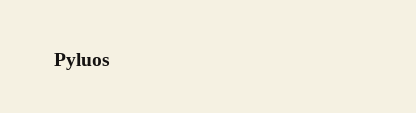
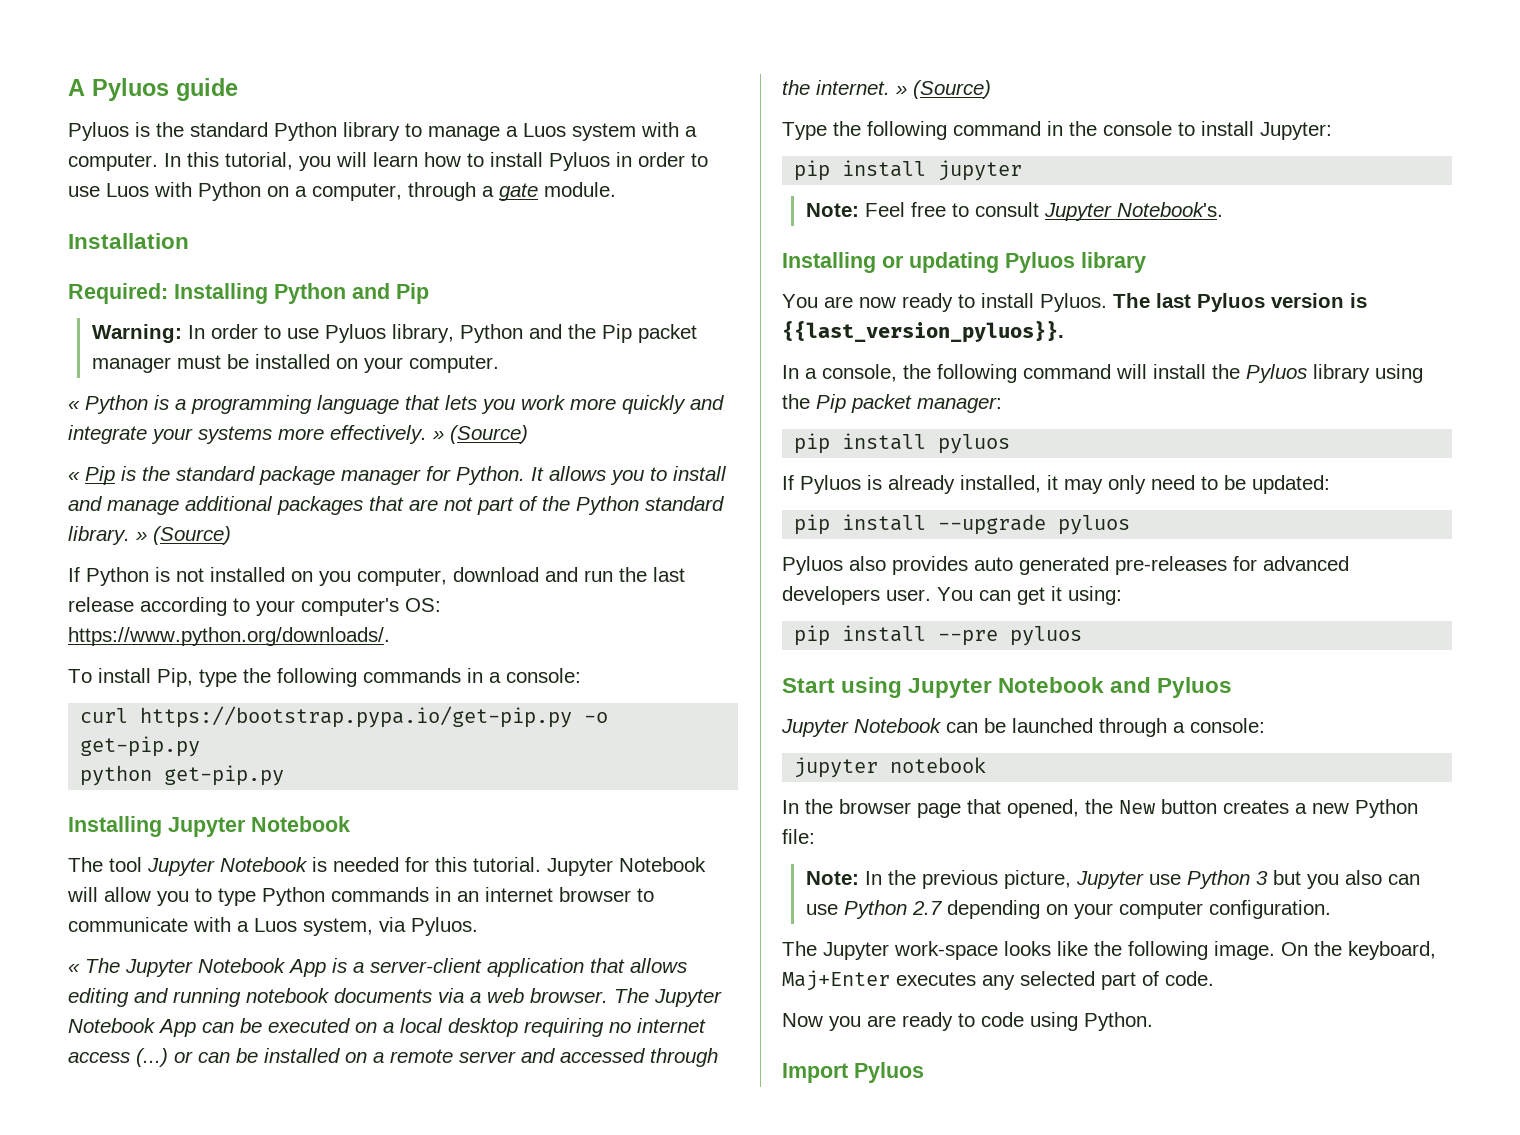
(54, 61) none -> [68,78,238,101] [68,122,697,141] [68,152,708,171] [68,182,616,201] [68,233,189,249] [68,283,429,304] [91,324,697,343] [91,354,499,373] [68,395,724,414] [68,425,528,444] [68,466,727,485] [68,496,724,515] [68,526,231,545] [68,567,685,586] [68,597,441,616] [68,627,390,646] [68,668,581,687] [80,706,609,728] [80,736,201,757] [80,765,285,786] [68,816,350,837] [68,857,706,876] [67,887,654,906] [68,917,478,936] [68,958,687,977] [68,988,722,1007] [68,1018,706,1037] [68,1048,718,1067] [782,80,991,99] [782,121,1332,140] [794,160,1023,181] [805,202,1223,221] [782,252,1146,273] [782,293,1367,312] [782,321,1064,343] [782,364,1423,383] [782,394,1002,413] [794,433,1011,454] [782,475,1330,494] [794,514,1131,535] [782,556,1349,575] [782,586,1122,605] [794,625,1083,646] [782,677,1233,698] [781,718,1265,737] [794,757,987,778] [782,799,1418,818] [782,829,815,844] [805,870,1420,889] [805,900,1331,919] [782,941,1436,960] [782,970,1214,991] [782,1012,1153,1031] [782,1063,848,1083] A Pyluos guide // Pyluos is the standard Python library to manage a Luos system with a computer. In this tutorial, you will learn how to install Pyluos in order to use Luos with Python on a computer, through a gate module. // Installation // Required: Installing Python and Pip // Warning: In order to use Pyluos library, Python and the Pip packet manager must be installed on your computer. // « Python is a programming language that lets you work more quickly and integrate your systems more effectively. » (Source) // « Pip is the standard package manager for Python. It allows you to install and manage additional packages that are not part of the Python standard library. » (Source) // If Python is not installed on you computer, download and run the last release according to your computer's OS: https://www.python.org/downloads/. // To install Pip, type the following commands in a console: // curl https://bootstrap.pypa.io/get-pip.py -o get-pip.py // python get-pip.py // Installing Jupyter Notebook // The tool Jupyter Notebook is needed for this tutorial. Jupyter Notebook will allow you to type Python commands in an internet browser to communicate with a Luos system, via Pyluos. // « The Jupyter Notebook App is a server-client application that allows editing and running notebook documents via a web browser. The Jupyter Notebook App can be executed on a local desktop requiring no internet access (...) or can be installed on a remote server and accessed through the internet. » (Source) // Type the following command in the console to install Jupyter: // pip install jupyter // Note: Feel free to consult Jupyter Notebook's. // Installing or updating Pyluos library // You are now ready to install Pyluos. The last Pyluos version is {{last_version_pyluos}}. // In a console, the following command will install the Pyluos library using the Pip packet manager: // pip install pyluos // If Pyluos is already installed, it may only need to be updated: // pip install --upgrade pyluos // Pyluos also provides auto generated pre-releases for advanced developers user. You can get it using: // pip install --pre pyluos // Start using Jupyter Notebook and Pyluos // Jupyter Notebook can be launched through a console: // jupyter notebook // In the browser page that opened, the New button creates a new Python file: // Note: In the previous picture, Jupyter use Python 3 but you also can use Python 2.7 depending on your computer configuration. // The Jupyter work-space looks like the following image. On the keyboard, Maj+Enter executes any selected part of code. // Now you are ready to code using Python. // Import

